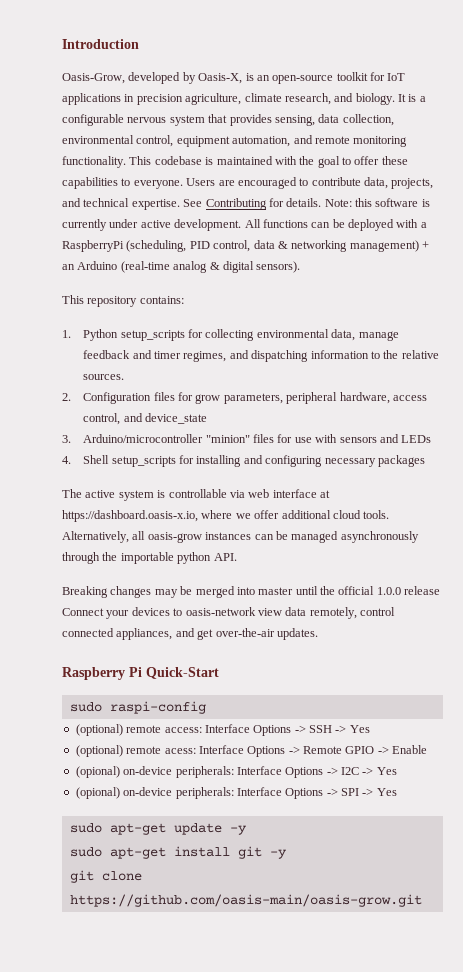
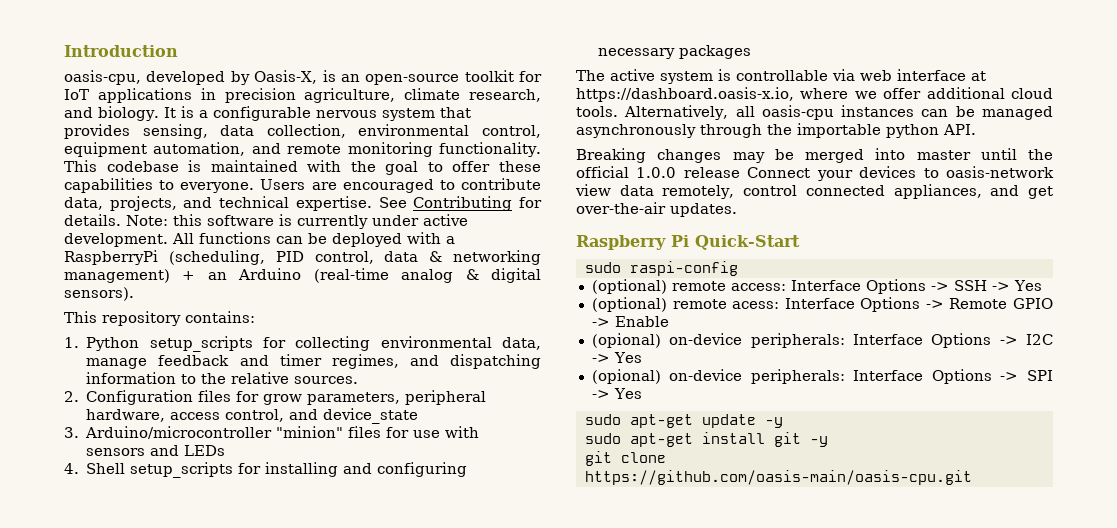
[62,73,125,84] Oasis-Grow, -> [64,70,141,85] oasis-cpu,
[147,532,202,543] oasis-grow -> [761,105,834,120] oasis-cpu
[69,894,422,907] https://github.com/oasis-main/oasis-grow.git -> [584,470,972,485] https://github.com/oasis-main/oasis-cpu.git

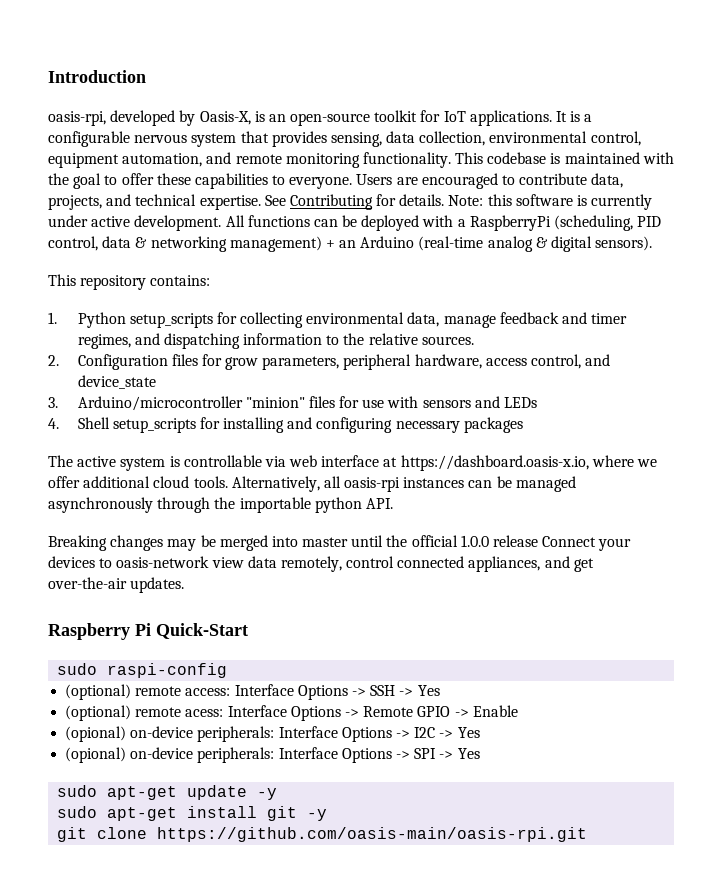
[64,70,141,85] oasis-cpu, -> [48,111,106,126] oasis-rpi,
[97,88,541,103] [64,106,159,121] applications in precision agriculture, climate research, and biology. -> [469,110,552,126] applications.
[761,105,834,120] oasis-cpu -> [344,477,401,492] oasis-rpi
[584,470,972,485] https://github.com/oasis-main/oasis-cpu.git -> [157,827,588,842] https://github.com/oasis-main/oasis-rpi.git

